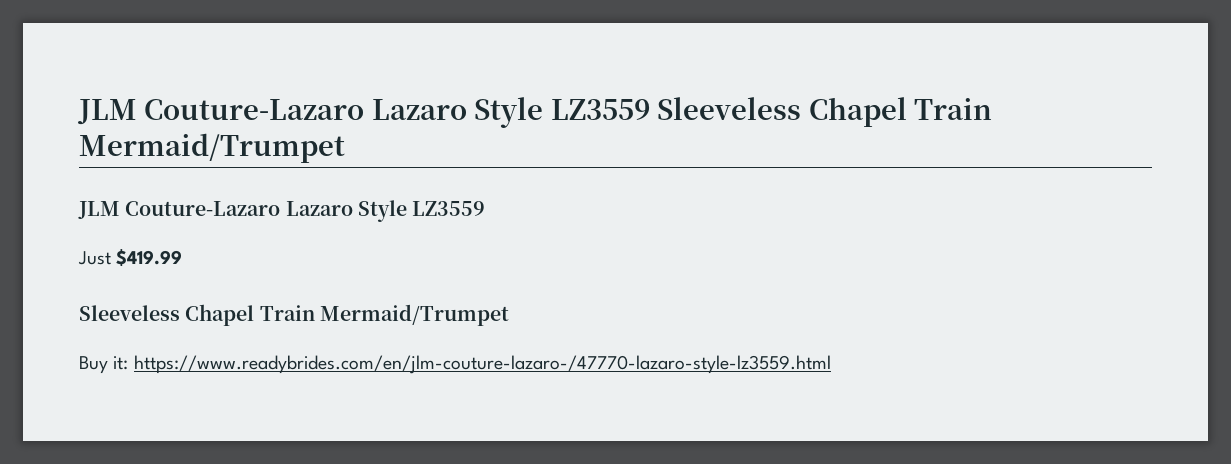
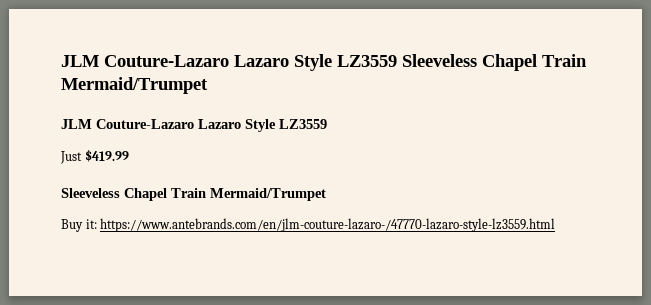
[133,355,831,374] https://www.readybrides.com/en/jlm-couture-lazaro-/47770-lazaro-style-lz3559.html -> [100,218,556,232] https://www.antebrands.com/en/jlm-couture-lazaro-/47770-lazaro-style-lz3559.html

